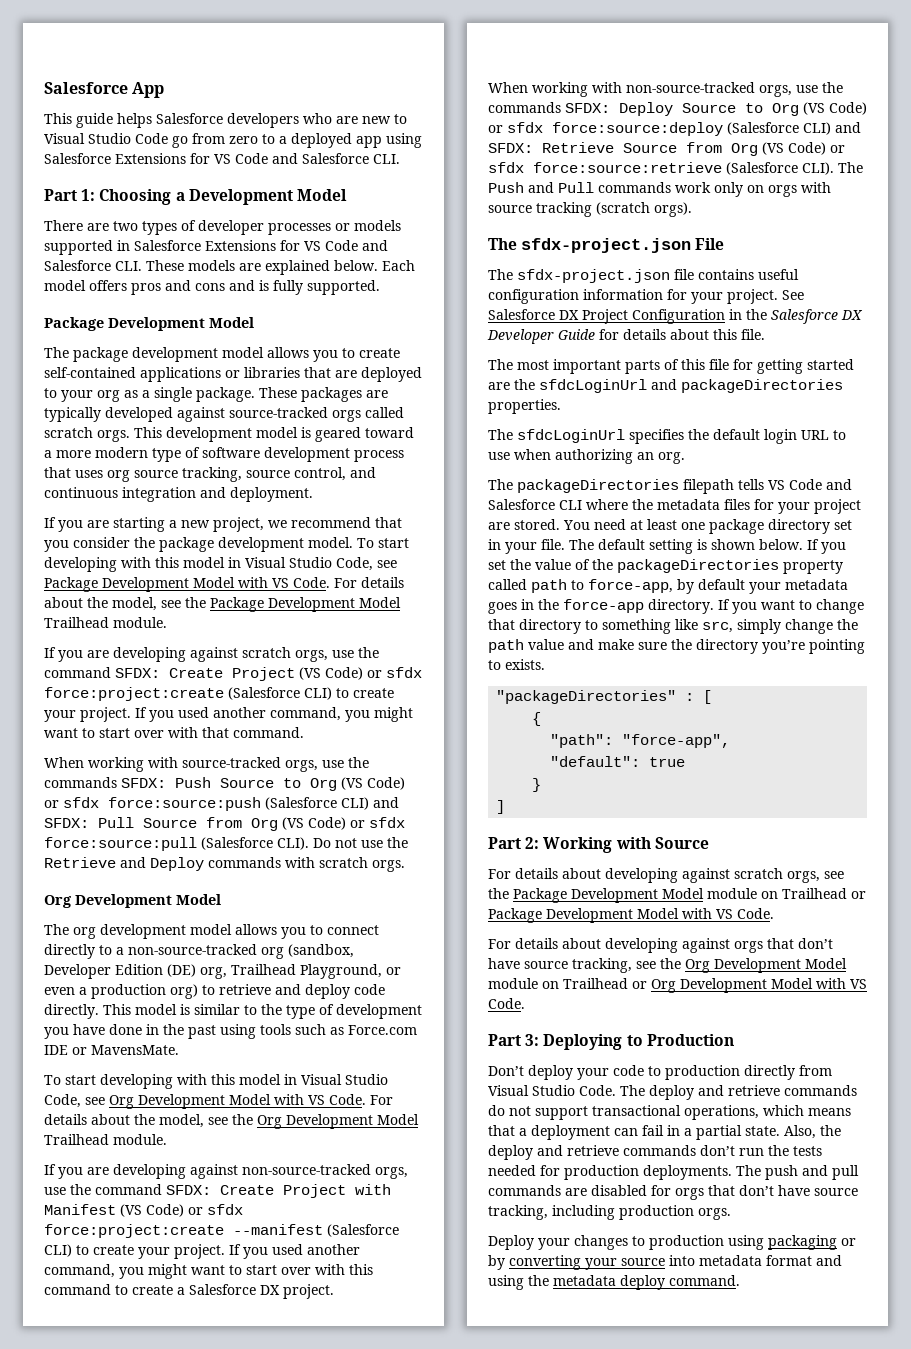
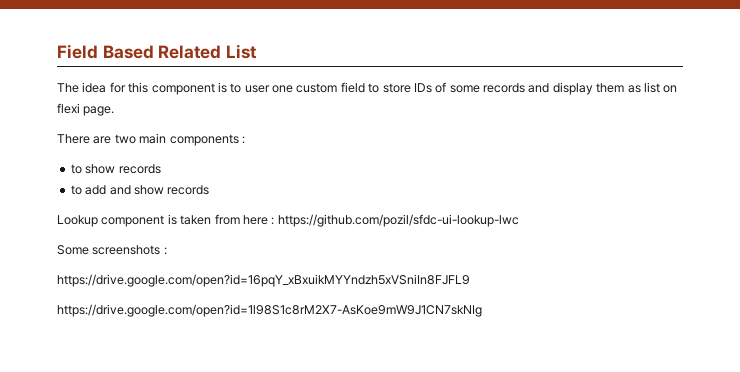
[44,82,165,98] [44,113,407,128] [44,133,422,148] [44,153,400,164] [44,189,347,205] [44,220,401,235] [44,240,388,255] [44,260,415,275] [44,280,380,295] [44,317,254,331] [44,347,400,362] [44,367,422,382] [44,387,388,402] [44,407,404,422] [44,427,414,442] [44,447,404,462] [44,467,376,482] [44,487,313,502] [44,517,402,532] [44,537,409,552] [44,557,397,572] [44,577,404,592] [44,597,401,612] [44,617,167,628] [44,647,379,662] [44,667,422,681] [44,687,394,701] [44,707,413,722] [44,727,304,738] [44,757,369,772] [44,777,405,791] [44,797,399,811] [44,817,405,831] [44,837,408,851] [44,857,405,872] [44,894,221,908] [44,924,379,939] [44,944,354,959] [44,964,401,979] [44,984,385,999] [44,1004,422,1019] [44,1024,417,1039] [44,1045,179,1055] [44,1074,388,1089] [44,1094,393,1109] [44,1114,419,1129] [44,1134,167,1145] [44,1164,408,1179] [44,1184,391,1198] [44,1204,243,1217] [44,1224,399,1238] [44,1244,360,1259] [44,1264,373,1279] [44,1284,334,1299] [488,82,843,97] [488,102,867,116] [488,122,861,136] [488,142,845,156] [488,162,863,175] [488,182,831,197] [488,202,692,217] [488,238,725,253] [488,269,799,283] [488,289,804,304] [488,309,863,324] [487,329,765,344] [488,359,854,374] [488,379,843,393] [488,399,561,414] [488,429,846,444] [488,449,685,464] [488,479,852,494] [488,499,861,514] [488,519,852,534] [488,539,846,554] [488,559,843,574] [488,579,848,594] [488,599,864,614] [488,619,858,634] [488,639,865,654] [488,659,545,670] [496,690,713,704] [532,712,542,726] [550,734,731,748] [550,756,686,767] [532,778,542,792] [496,800,506,814] [488,837,709,853] [488,868,844,883] [488,888,866,903] [488,908,774,923] [488,938,833,953] [488,958,847,973] [488,978,867,993] [488,998,525,1009] [488,1034,734,1050] [488,1065,832,1080] [488,1085,857,1100] [488,1105,851,1120] [488,1125,841,1140] [488,1145,822,1160] [488,1165,859,1180] [488,1185,858,1200] [488,1205,731,1220] [488,1235,856,1250] [488,1255,842,1270] [488,1275,740,1290] Salesforce App // This guide helps Salesforce developers who are new to Visual Studio Code go from zero to a deployed app using Salesforce Extensions for VS Code and Salesforce CLI. // Part 1: Choosing a Development Model // There are two types of developer processes or models supported in Salesforce Extensions for VS Code and Salesforce CLI. These models are explained below. Each model offers pros and cons and is fully supported. // Package Development Model // The package development model allows you to create self-contained applications or libraries that are deployed to your org as a single package. These packages are typically developed against source-tracked orgs called scratch orgs. This development model is geared toward a more modern type of software development process that uses org source tracking, source control, and continuous integration and deployment. // If you are starting a new project, we recommend that you consider the package development model. To start developing with this model in Visual Studio Code, see Package Development Model with VS Code. For details about the model, see the Package Development Model Trailhead module. // If you are developing against scratch orgs, use the command SFDX: Create Project (VS Code) or sfdx force:project:create (Salesforce CLI) to create your project. If you used another command, you might want to start over with that command. // When working with source-tracked orgs, use the commands SFDX: Push Source to Org (VS Code) or sfdx force:source:push (Salesforce CLI) and SFDX: Pull Source from Org (VS Code) or sfdx force:source:pull (Salesforce CLI). Do not use the Retrieve and Deploy commands with scratch orgs. // Org Development Model // The org development model allows you to connect directly to a non-source-tracked org (sandbox, Developer Edition (DE) org, Trailhead Playground, or even a production org) to retrieve and deploy code directly. This model is similar to the type of development you have done in the past using tools such as Force.com IDE or MavensMate. // To start developing with this model in Visual Studio Code, see Org Development Model with VS Code. For details about the model, see the Org Development Model Trailhead module. // If you are developing against non-source-tracked orgs, use the command SFDX: Create Project with Manifest (VS Code) or sfdx force:project:create --manifest (Salesforce CLI) to create your project. If you used another command, you might want to start over with this command to create a Salesforce DX project. // When working with non-source-tracked orgs, use the commands SFDX: Deploy Source to Org (VS Code) or sfdx force:source:deploy (Salesforce CLI) and SFDX: Retrieve Source from Org (VS Code) or sfdx force:source:retrieve (Salesforce CLI). The Push and Pull commands work only on orgs with source tracking (scratch orgs). // The sfdx-project.json File // The sfdx-project.json file contains useful configuration information for your project. See Salesforce DX Project Configuration in the Salesforce DX Developer Guide for details about this file. // The most important parts of this file for getting started are the sfdcLoginUrl and packageDirectories properties. // The sfdcLoginUrl specifies the default login URL to use when authorizing an org. // The packageDirectories filepath tells VS Code and Salesforce CLI where the metadata files for your project are stored. You need at least one package directory set in your file. The default setting is shown below. If you set the value of the packageDirectories property called path to force-app, by default your metadata goes in the force-app directory. If you want to change that directory to something like src, simply change the path value and make sure the directory you’re pointing to exists. // "packageDirectories" : [ // { // "path": "force-app", // "default": true // } // ] // Part 2: Working with Source // For details about developing against scratch orgs, see the Package Development Model module on Trailhead or Package Development Model with VS Code. // For details about developing against orgs that don’t have source tracking, see the Org Development Model module on Trailhead or Org Development Model with VS Code. // Part 3: Deploying to Production // Don’t deploy your code to production directly from Visual Studio Code. The deploy and retrieve commands do not support transactional operations, which means that a deployment can fail in a partial state. Also, the deploy and retrieve commands don’t run the tests needed for production deployments. The push and pull commands are disabled for orgs that don’t have source tracking, including production orgs. // Deploy your changes to production using packaging or by converting your source into metadata format and using the metadata deploy command. -> [57,44,258,59] [57,82,678,95] [57,103,115,116] [57,133,245,146] [70,164,161,174] [70,185,210,195] [57,214,519,227] [57,245,167,255] [57,274,470,287] [57,304,482,317] Field Based Related List // The idea for this component is to user one custom field to store IDs of some records and display them as list on flexi page. // There are two main components : // to show records // to add and show records // Lookup component is taken from here : https://github.com/pozil/sfdc-ui-lookup-lwc // Some screenshots : // https://drive.google.com/open?id=16pqY_xBxuikMYYndzh5xVSniIn8FJFL9 // https://drive.google.com/open?id=1l98S1c8rM2X7-AsKoe9mW9J1CN7skNIg

